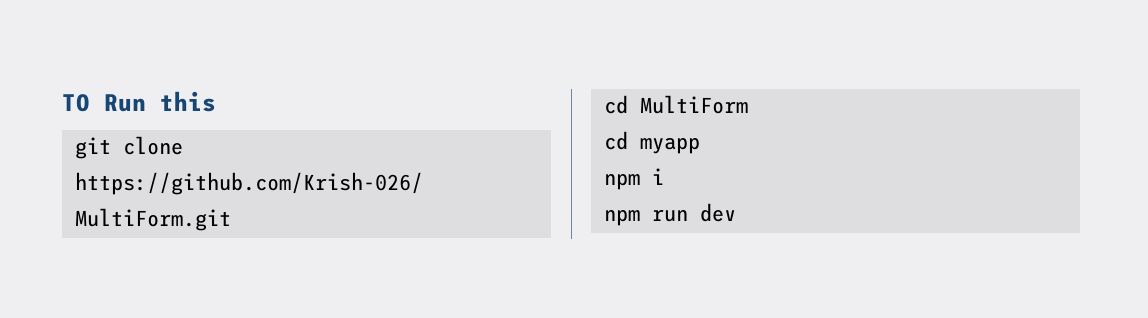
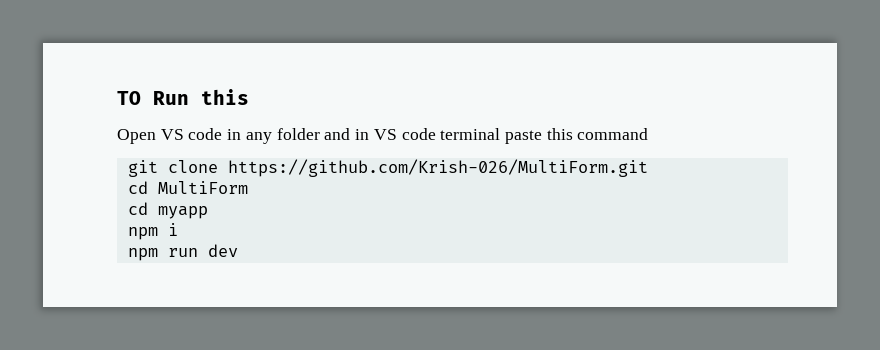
(216, 101) none -> [117,128,649,144] // Open VS code in any folder and in VS code terminal paste this command

